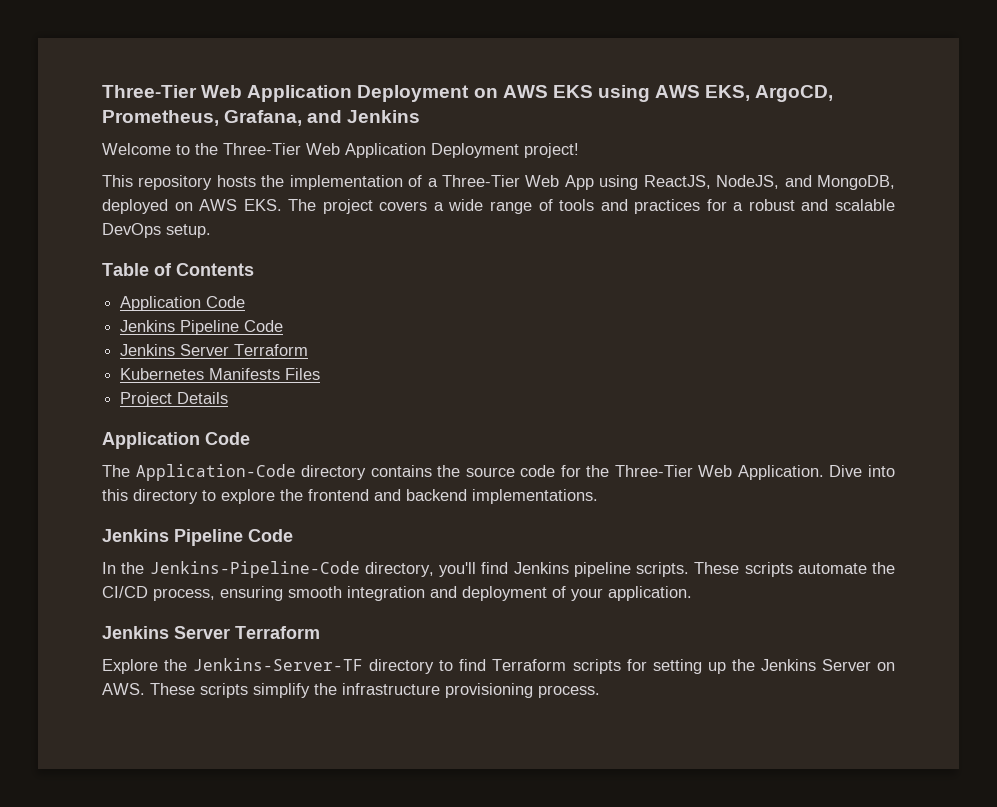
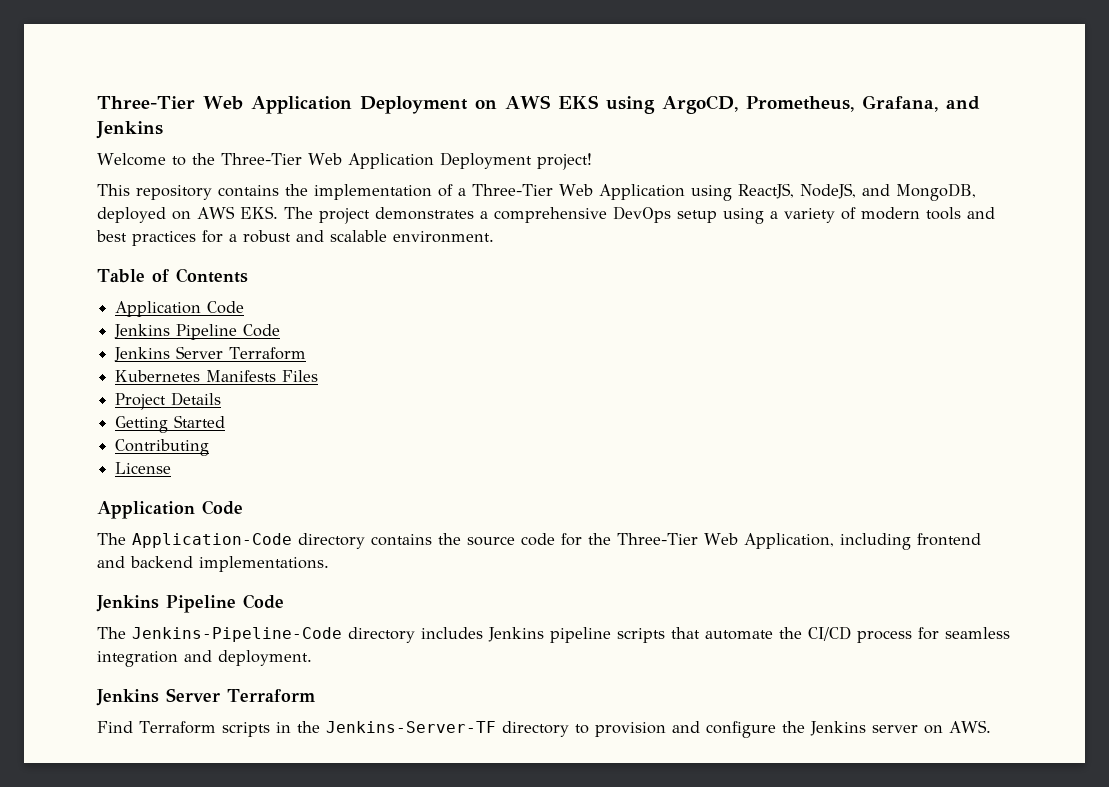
[655,85,751,101] AWS EKS, -> (655, 105) none
[216,175,256,187] hosts -> [218,185,279,197] contains
[564,175,594,190] App -> [598,184,685,200] Application
[379,199,553,214] covers a wide range of -> [374,206,920,224] demonstrates a comprehensive DevOps setup using a variety of modern
(628, 205) none -> [96,230,127,242] best
[102,223,211,238] DevOps setup. -> [393,231,494,243] environment.
(229, 398) none -> [115,415,226,433] [115,439,210,456] [115,462,172,474] // Getting Started // Contributing // License
[737,465,896,480] [102,489,303,504] Application. Dive into this directory to explore the -> [743,533,911,550] Application, including
[102,561,895,578] [102,586,692,601] [102,626,320,639] [102,658,726,674] In the Jenkins-Pipeline-Code directory, you'll find Jenkins pipeline scripts. These scripts automate the CI/CD process, ensuring smooth integration and deployment of your application. // Jenkins Server Terraform // Explore the Jenkins-Server-TF directory to find Terraform scripts for setting up -> [97,626,1010,643] [97,650,312,667] [96,688,315,706] [97,721,776,738] The Jenkins-Pipeline-Code directory includes Jenkins pipeline scripts that automate the CI/CD process for seamless integration and deployment. // Jenkins Server Terraform // Find Terraform scripts in the Jenkins-Server-TF directory to provision and configure
[821,659,871,671] Server -> [871,725,918,733] server
[150,683,600,698] These scripts simplify the infrastructure provisioning process. -> (991, 726) none

